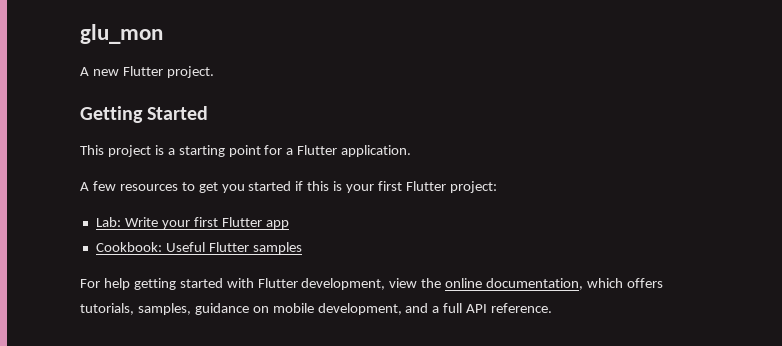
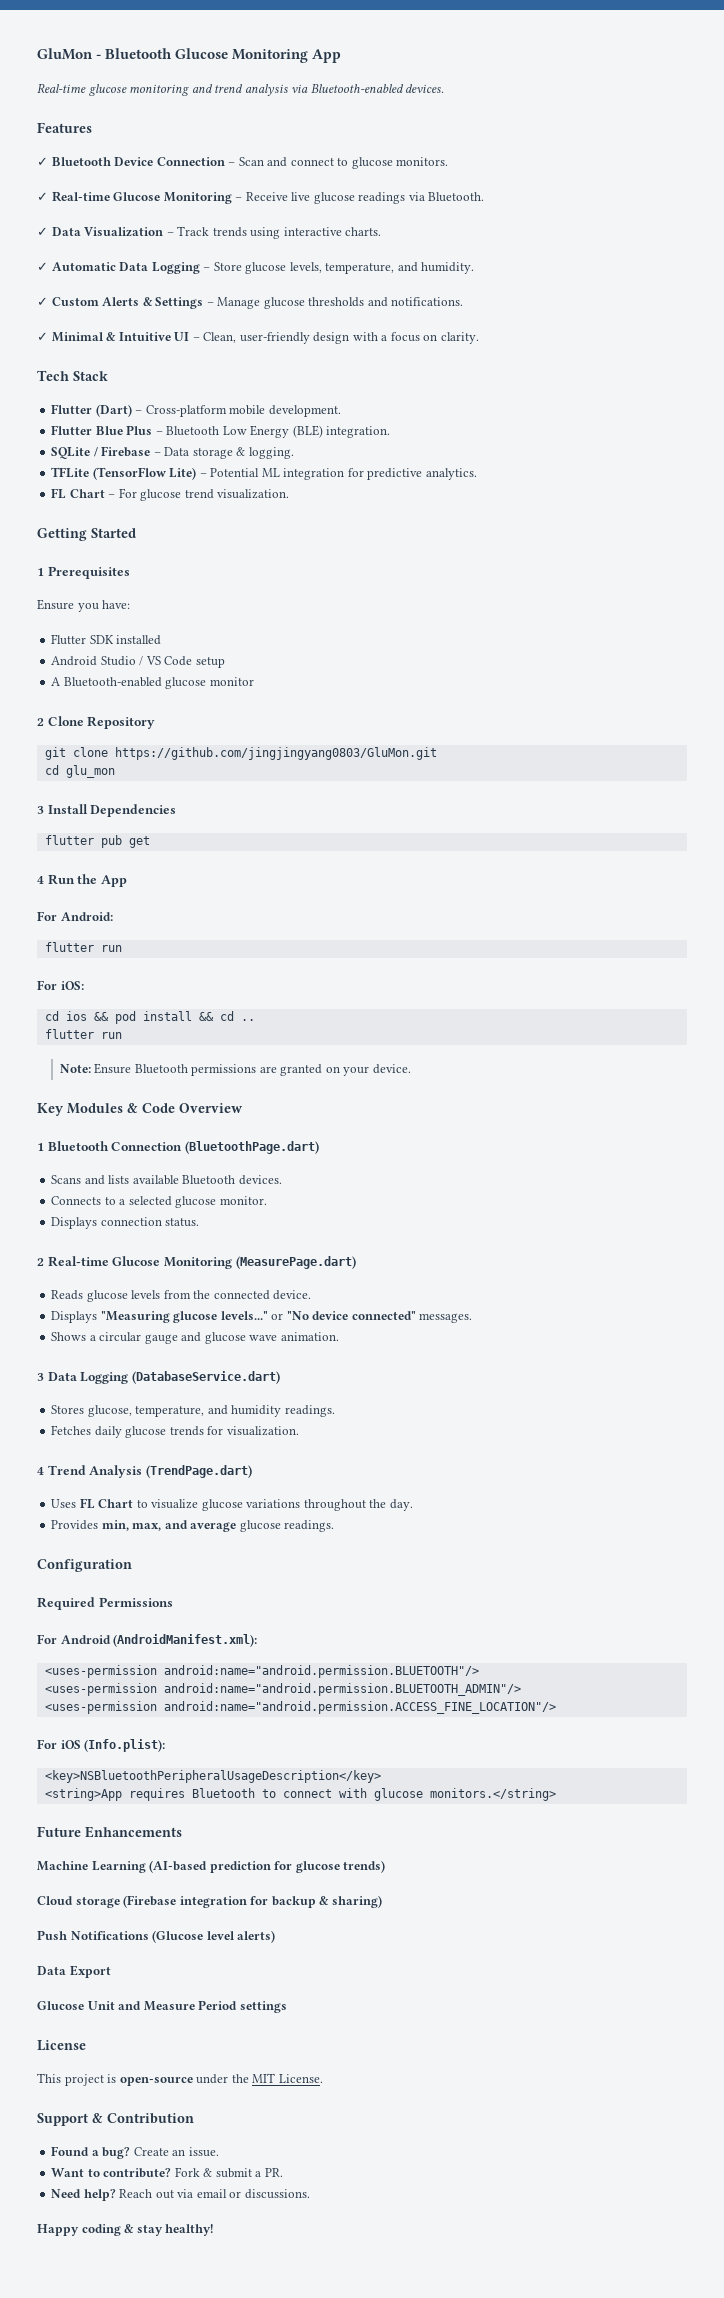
[80,24,163,44] [80,66,214,78] [80,106,209,123] [80,145,412,157] [80,181,497,193] [95,217,289,229] [95,242,302,254] [80,278,663,290] [80,303,553,315] glu_mon // A new Flutter project. // Getting Started // This project is a starting point for a Flutter application. // A few resources to get you started if this is your first Flutter project: // Lab: Write your first Flutter app // Cookbook: Useful Flutter samples // For help getting started with Flutter development, view the online documentation, which offers tutorials, samples, guidance on mobile development, and a full API reference. -> [37,48,342,63] [37,83,445,96] [37,122,92,133] [37,157,449,169] [37,191,485,204] [37,226,382,239] [37,262,475,274] [37,297,464,309] [37,332,479,344] [37,370,108,381] [51,404,341,417] [51,425,391,438] [51,446,294,459] [51,467,477,480] [51,488,290,501] [37,528,136,541] [37,566,130,579] [37,599,131,612] [51,634,162,645] [51,656,225,668] [51,677,254,689] [37,716,156,729] [44,747,437,760] [44,765,115,778] [37,804,177,817] [44,835,150,848] [37,874,127,887] [37,911,113,921] [44,942,122,952] [37,980,84,990] [44,1011,255,1024] [44,1029,122,1039] [59,1063,411,1076] [37,1103,243,1116] [37,1141,319,1154] [51,1175,282,1185] [51,1196,267,1208] [51,1217,200,1229] [37,1256,356,1269] [51,1290,312,1302] [51,1311,473,1323] [51,1332,339,1344] [37,1371,280,1384] [51,1405,335,1417] [51,1425,299,1438] [37,1465,252,1478] [51,1498,413,1511] [51,1520,335,1532] [37,1559,132,1572] [37,1597,173,1610] [37,1634,258,1647] [44,1665,479,1678] [44,1683,521,1696] [44,1701,556,1714] [37,1739,166,1752] [44,1770,381,1783] [44,1788,556,1801] [37,1826,182,1838] [37,1860,386,1873] [37,1895,382,1908] [37,1930,276,1943] [37,1965,111,1978] [37,2000,287,2013] [37,2040,86,2051] [37,2073,323,2086] [37,2113,194,2126] [51,2146,219,2159] [51,2167,283,2178] [51,2189,310,2201] [37,2224,214,2236] GluMon - Bluetooth Glucose Monitoring App // Real-time glucose monitoring and trend analysis via Bluetooth-enabled devices. // Features // ✓ Bluetooth Device Connection – Scan and connect to glucose monitors. // ✓ Real-time Glucose Monitoring – Receive live glucose readings via Bluetooth. // ✓ Data Visualization – Track trends using interactive charts. // ✓ Automatic Data Logging – Store glucose levels, temperature, and humidity. // ✓ Custom Alerts & Settings – Manage glucose thresholds and notifications. // ✓ Minimal & Intuitive UI – Clean, user-friendly design with a focus on clarity. // Tech Stack // Flutter (Dart) – Cross-platform mobile development. // Flutter Blue Plus – Bluetooth Low Energy (BLE) integration. // SQLite / Firebase – Data storage & logging. // TFLite (TensorFlow Lite) – Potential ML integration for predictive analytics. // FL Chart – For glucose trend visualization. // Getting Started // 1 Prerequisites // Ensure you have: // Flutter SDK installed // Android Studio / VS Code setup // A Bluetooth-enabled glucose monitor // 2 Clone Repository // git clone https://github.com/jingjingyang0803/GluMon.git // cd glu_mon // 3 Install Dependencies // flutter pub get // 4 Run the App // For Android: // flutter run // For iOS: // cd ios && pod install && cd .. // flutter run // Note: Ensure Bluetooth permissions are granted on your device. // Key Modules & Code Overview // 1 Bluetooth Connection (BluetoothPage.dart) // Scans and lists available Bluetooth devices. // Connects to a selected glucose monitor. // Displays connection status. // 2 Real-time Glucose Monitoring (MeasurePage.dart) // Reads glucose levels from the connected device. // Displays "Measuring glucose levels..." or "No device connected" messages. // Shows a circular gauge and glucose wave animation. // 3 Data Logging (DatabaseService.dart) // Stores glucose, temperature, and humidity readings. // Fetches daily glucose trends for visualization. // 4 Trend Analysis (TrendPage.dart) // Uses FL Chart to visualize glucose variations throughout the day. // Provides min, max, and average glucose readings. // Configuration // Required Permissions // For Android (AndroidManifest.xml): // <uses-permission android:name="android.permission.BLUETOOTH"/> // <uses-permission android:name="android.permission.BLUETOOTH_ADMIN"/> // <uses-permission android:name="android.permission.ACCESS_FINE_LOCATION"/> // For iOS (Info.plist): // <key>NSBluetoothPeripheralUsageDescription</key> // <string>App requires Bluetooth to connect with glucose monitors.</string> // Future Enhancements // Machine Learning (AI-based prediction for glucose trends) // Cloud storage (Firebase integration for backup & sharing) // Push Notifications (Glucose level alerts) // Data Export // Glucose Unit and Measure Period settings // License // This project is open-source under the MIT License. // Support & Contribution // Found a bug? Create an issue. // Want to contribute? Fork & submit a PR. // Need help? Reach out via email or discussions. // Happy coding & stay healthy!

